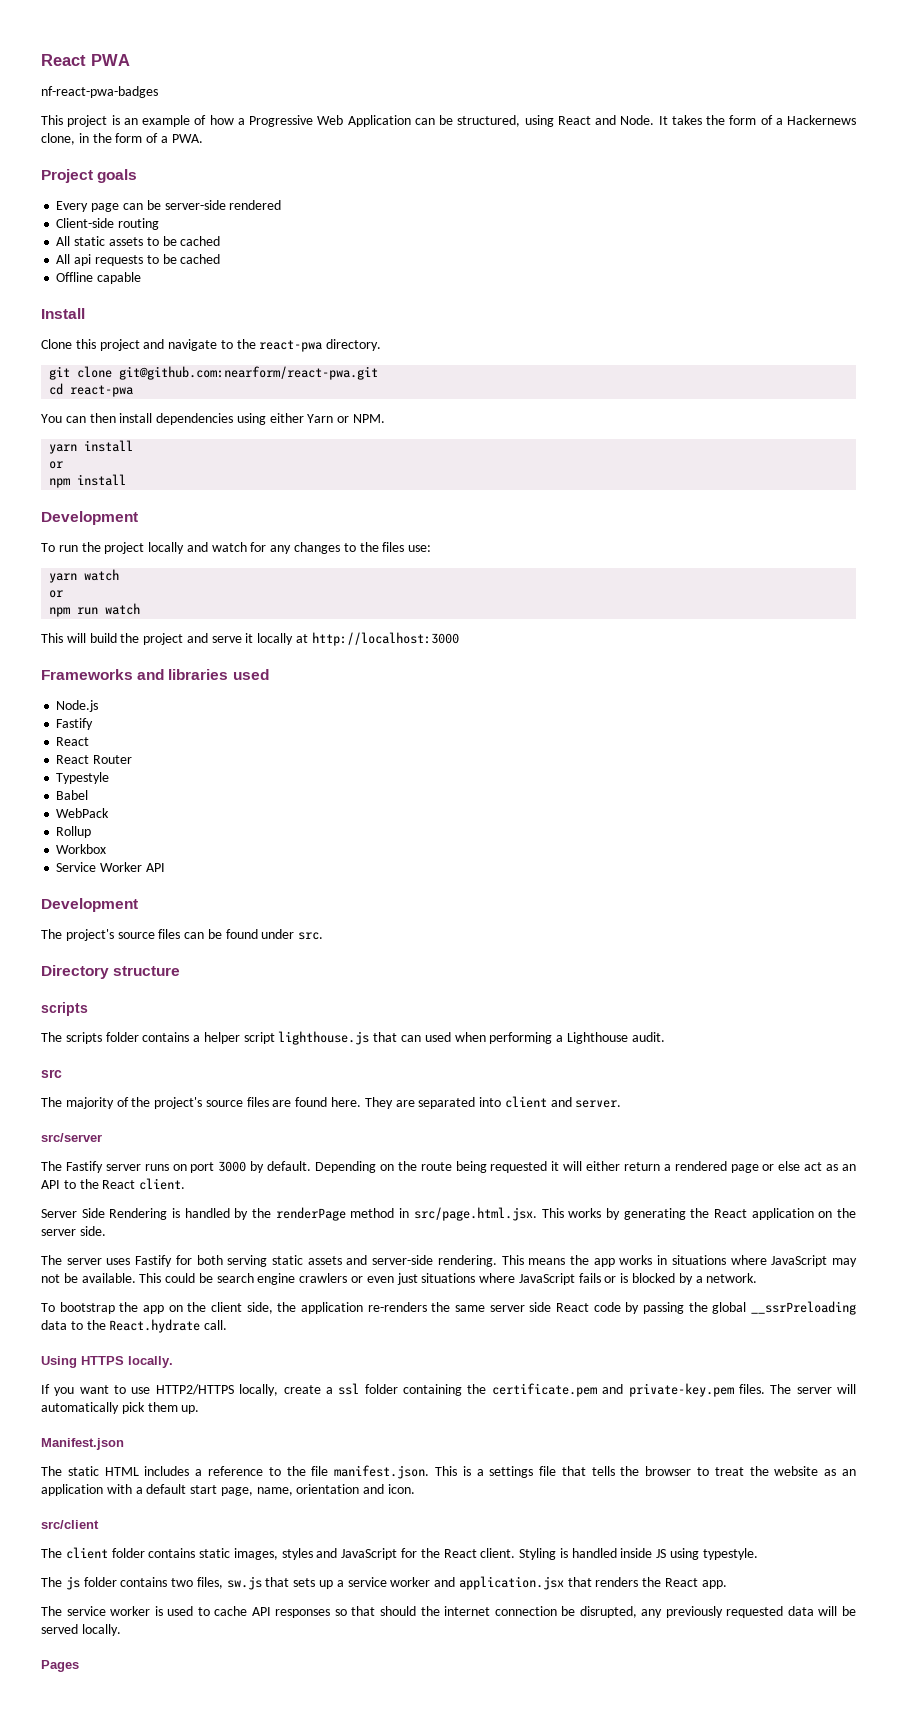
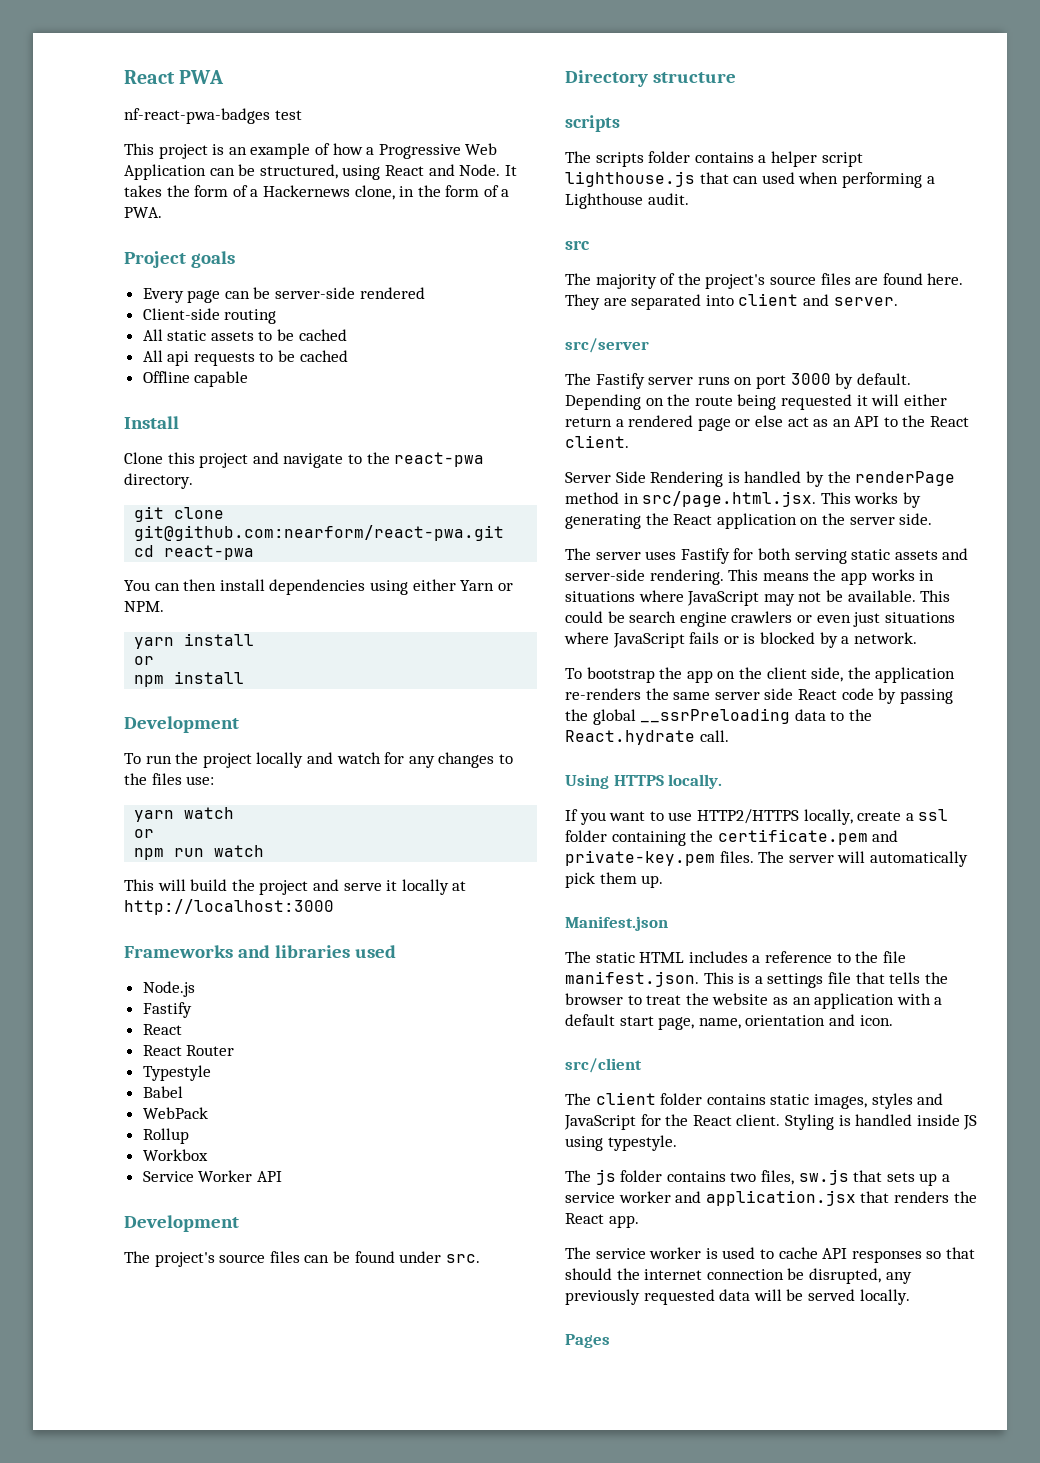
(158, 92) none -> [274,110,302,120] test

